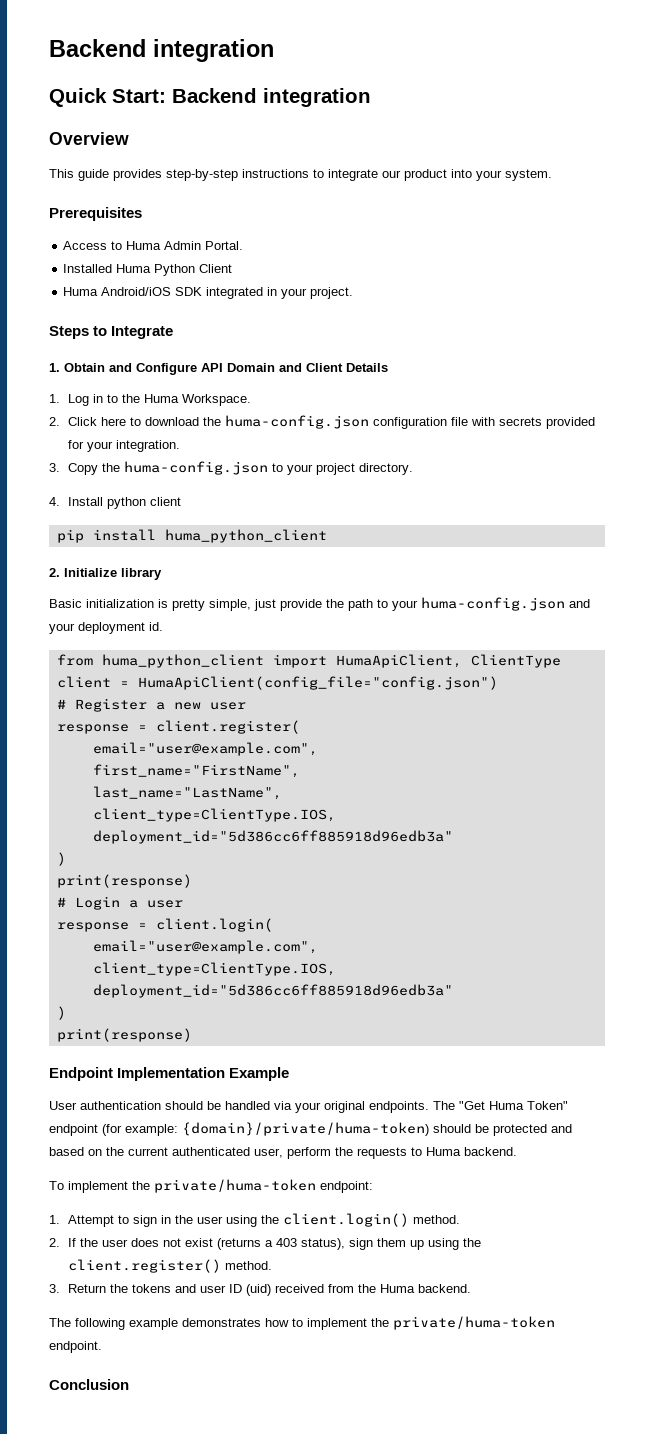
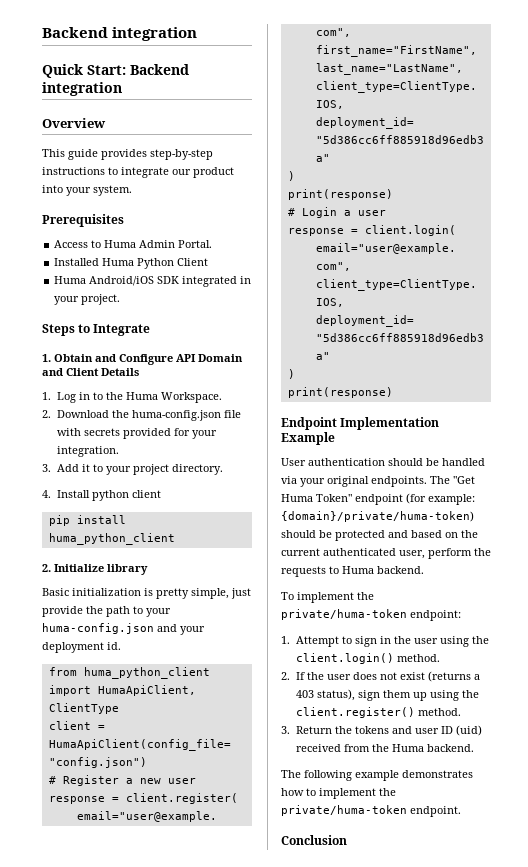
[67,415,447,429] Click here to download the huma-config.json configuration -> [56,410,221,421] Download the huma-config.json
[67,461,268,475] Copy the huma-config.json -> [56,464,90,472] Add it

